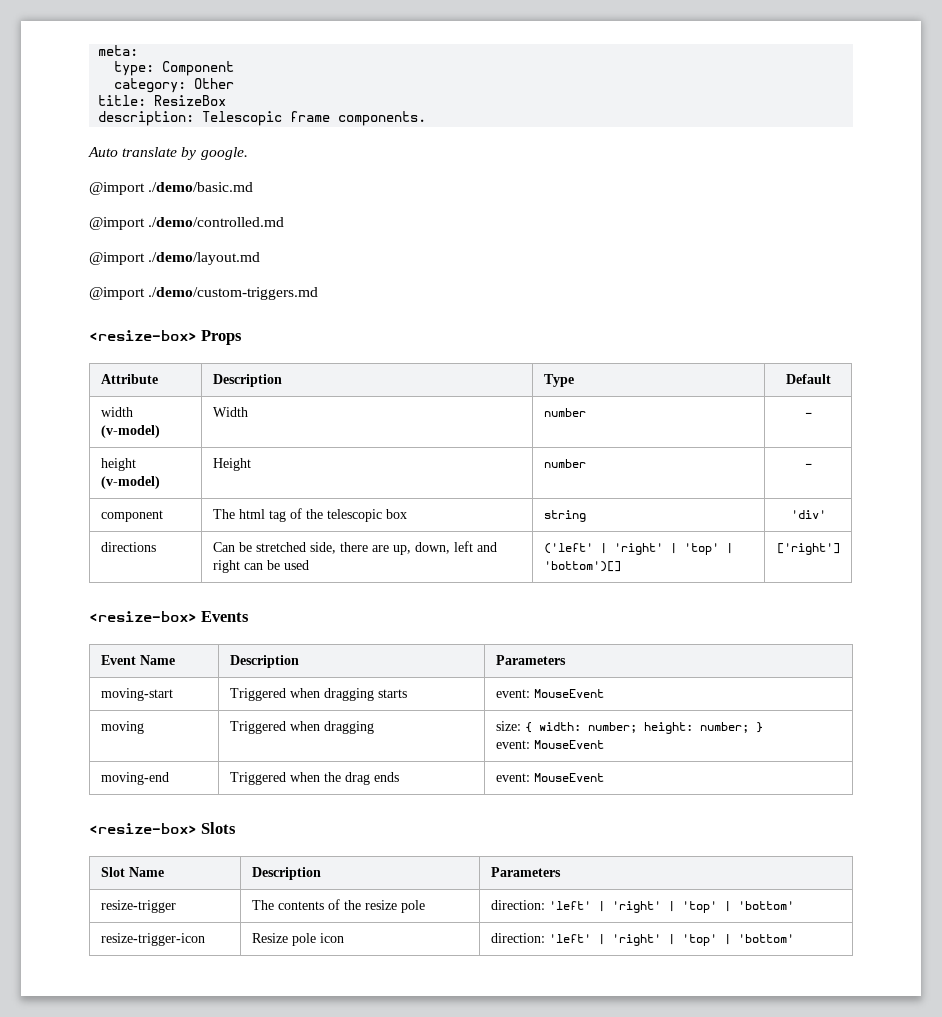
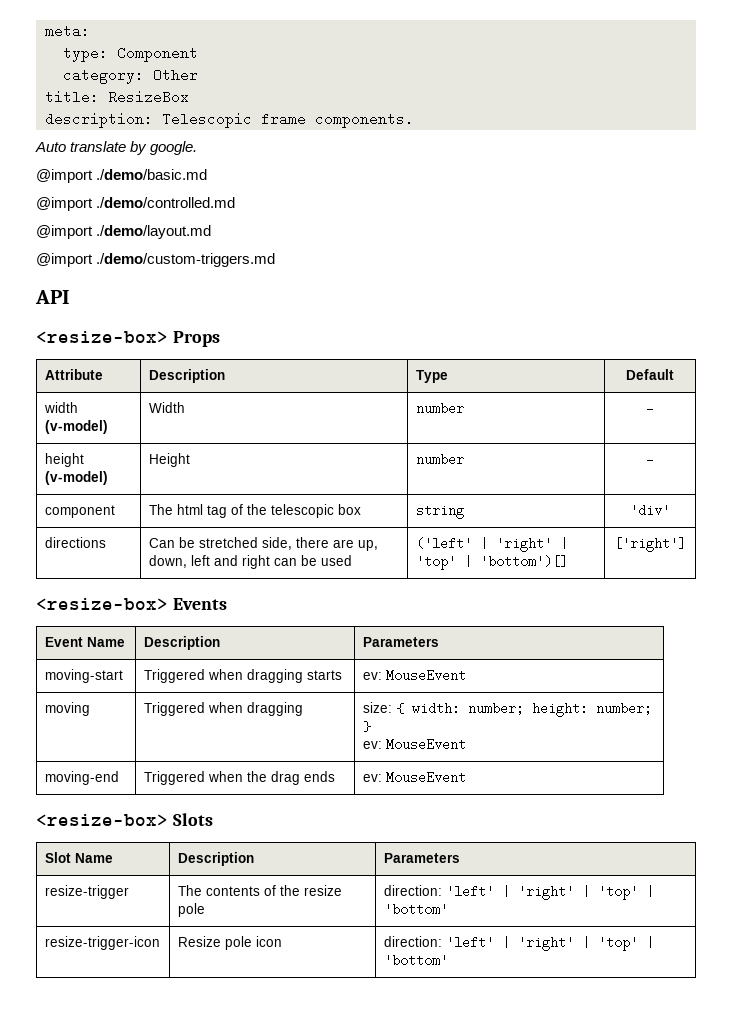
(319, 293) none -> [35,290,70,304] // API
[495,689,530,698] event: -> [362,672,382,680] ev:
[495,740,530,749] event: -> [362,741,382,749] ev:
[495,773,530,782] event: -> [362,774,382,782] ev:

